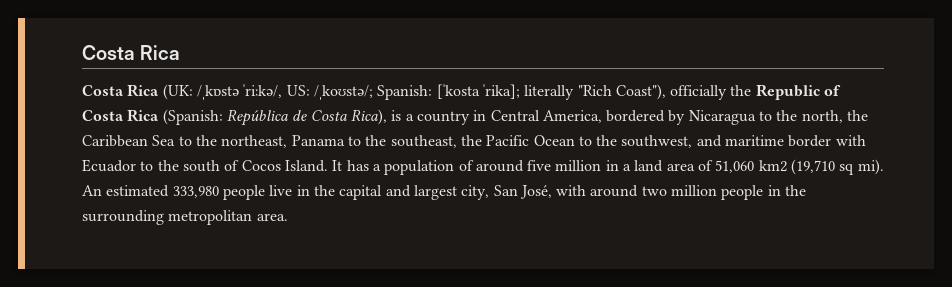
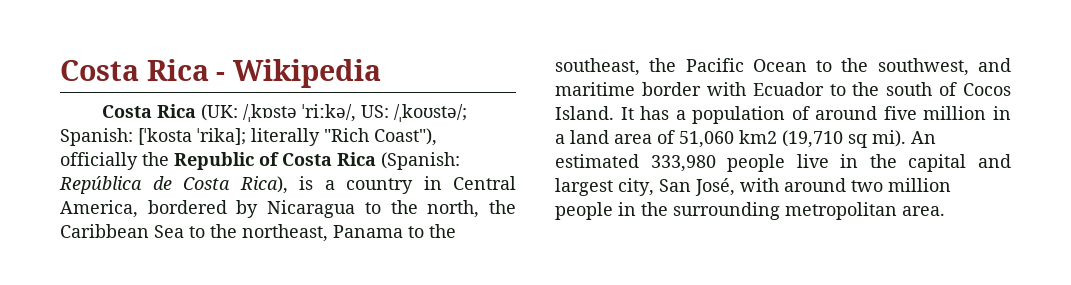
[82,45,181,60] Costa Rica -> [60,59,382,88] Costa Rica - Wikipedia

